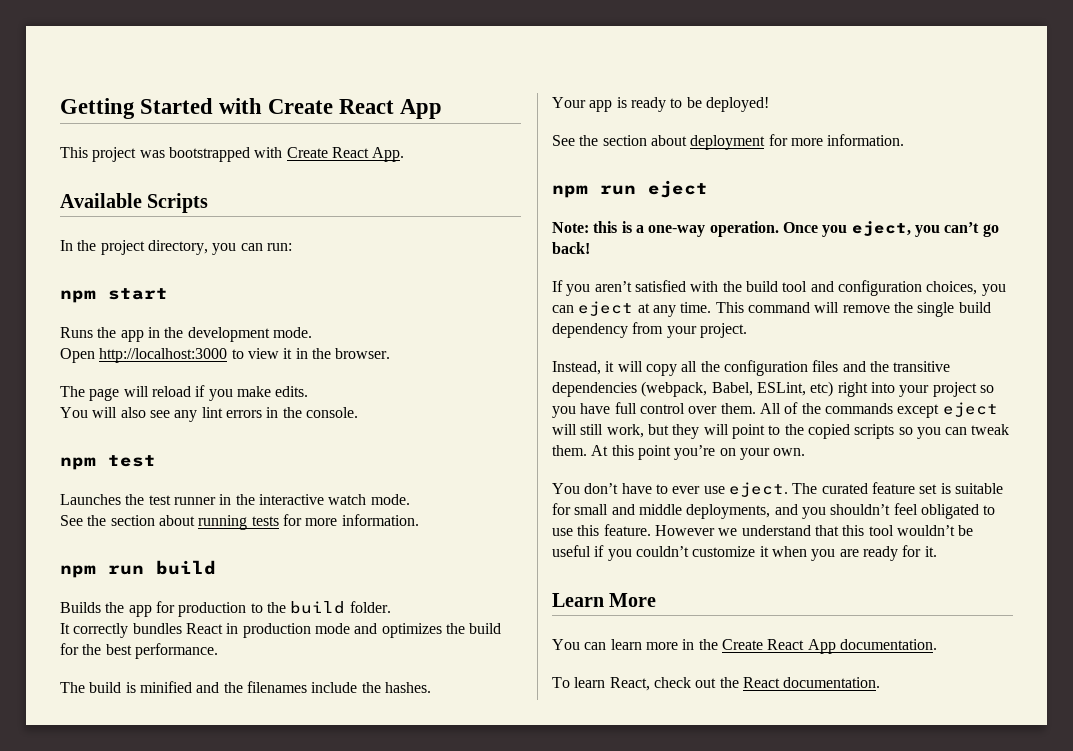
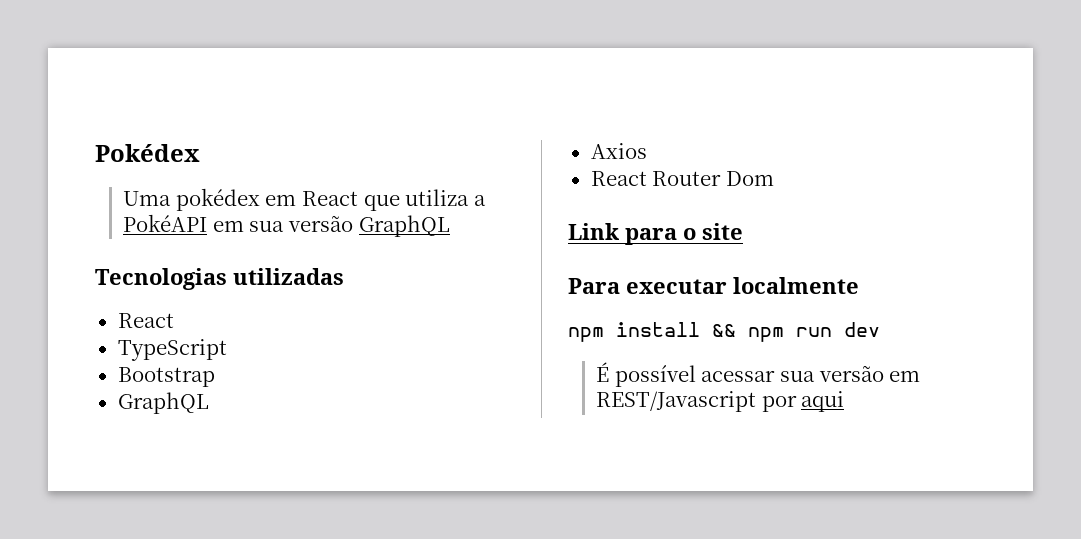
[60,98,443,119] [60,147,405,162] [60,193,209,213] [60,240,292,255] [60,288,168,303] [60,327,312,342] [60,348,391,363] [60,385,309,401] [60,407,358,422] [60,455,156,470] [60,494,410,505] [60,514,419,530] [60,560,216,578] [60,601,391,617] [60,623,502,638] [60,643,218,659] [60,681,431,693] [552,97,769,112] [552,134,905,150] [552,180,708,198] [552,221,999,237] [552,242,590,254] [552,280,1006,296] [552,301,991,317] [552,322,747,338] [552,360,951,376] [552,381,994,397] [552,402,998,418] [552,424,1010,439] [552,445,806,460] [552,482,1003,497] [552,503,996,519] [552,524,974,536] [552,545,937,561] [552,593,657,607] [552,639,937,654] [552,677,881,691] Getting Started with Create React App // This project was bootstrapped with Create React App. // Available Scripts // In the project directory, you can run: // npm start // Runs the app in the development mode. // Open http://localhost:3000 to view it in the browser. // The page will reload if you make edits. // You will also see any lint errors in the console. // npm test // Launches the test runner in the interactive watch mode. // See the section about running tests for more information. // npm run build // Builds the app for production to the build folder. // It correctly bundles React in production mode and optimizes the build for the best performance. // The build is minified and the filenames include the hashes. // Your app is ready to be deployed! // See the section about deployment for more information. // npm run eject // Note: this is a one-way operation. Once you eject, you can’t go back! // If you aren’t satisfied with the build tool and configuration choices, you can eject at any time. This command will remove the single build dependency from your project. // Instead, it will copy all the configuration files and the transitive dependencies (webpack, Babel, ESLint, etc) right into your project so you have full control over them. All of the commands except eject will still work, but they will point to the copied scripts so you can tweak them. At this point you’re on your own. // You don’t have to ever use eject. The curated feature set is suitable for small and middle deployments, and you shouldn’t feel obligated to use this feature. However we understand that this tool wouldn’t be useful if you couldn’t customize it when you are ready for it. // Learn More // You can learn more in the Create React App documentation. // To learn React, check out the React documentation. -> [95,144,200,162] [123,188,486,211] [123,214,450,237] [95,268,344,290] [117,313,174,328] [117,339,227,361] [117,367,215,387] [117,392,209,414] [590,143,647,159] [590,171,774,186] [568,223,743,245] [568,277,859,294] [568,322,880,342] [596,362,921,387] [596,391,845,412] Pokédex // Uma pokédex em React que utiliza a PokéAPI em sua versão GraphQL // Tecnologias utilizadas // React // TypeScript // Bootstrap // GraphQL // Axios // React Router Dom // Link para o site // Para executar localmente // npm install && npm run dev // É possível acessar sua versão em REST/Javascript por aqui

